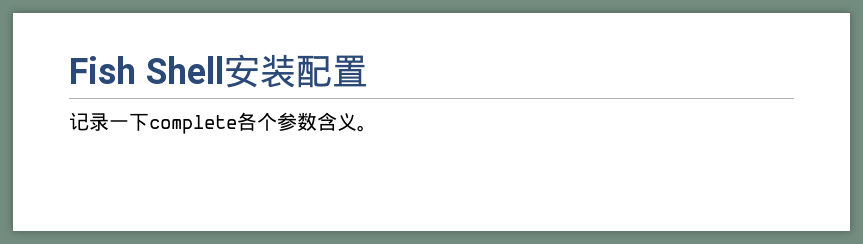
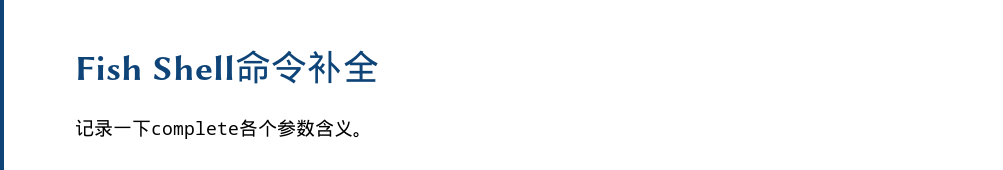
[223,54,368,88] 安装配置 -> [234,50,379,84] 命令补全

